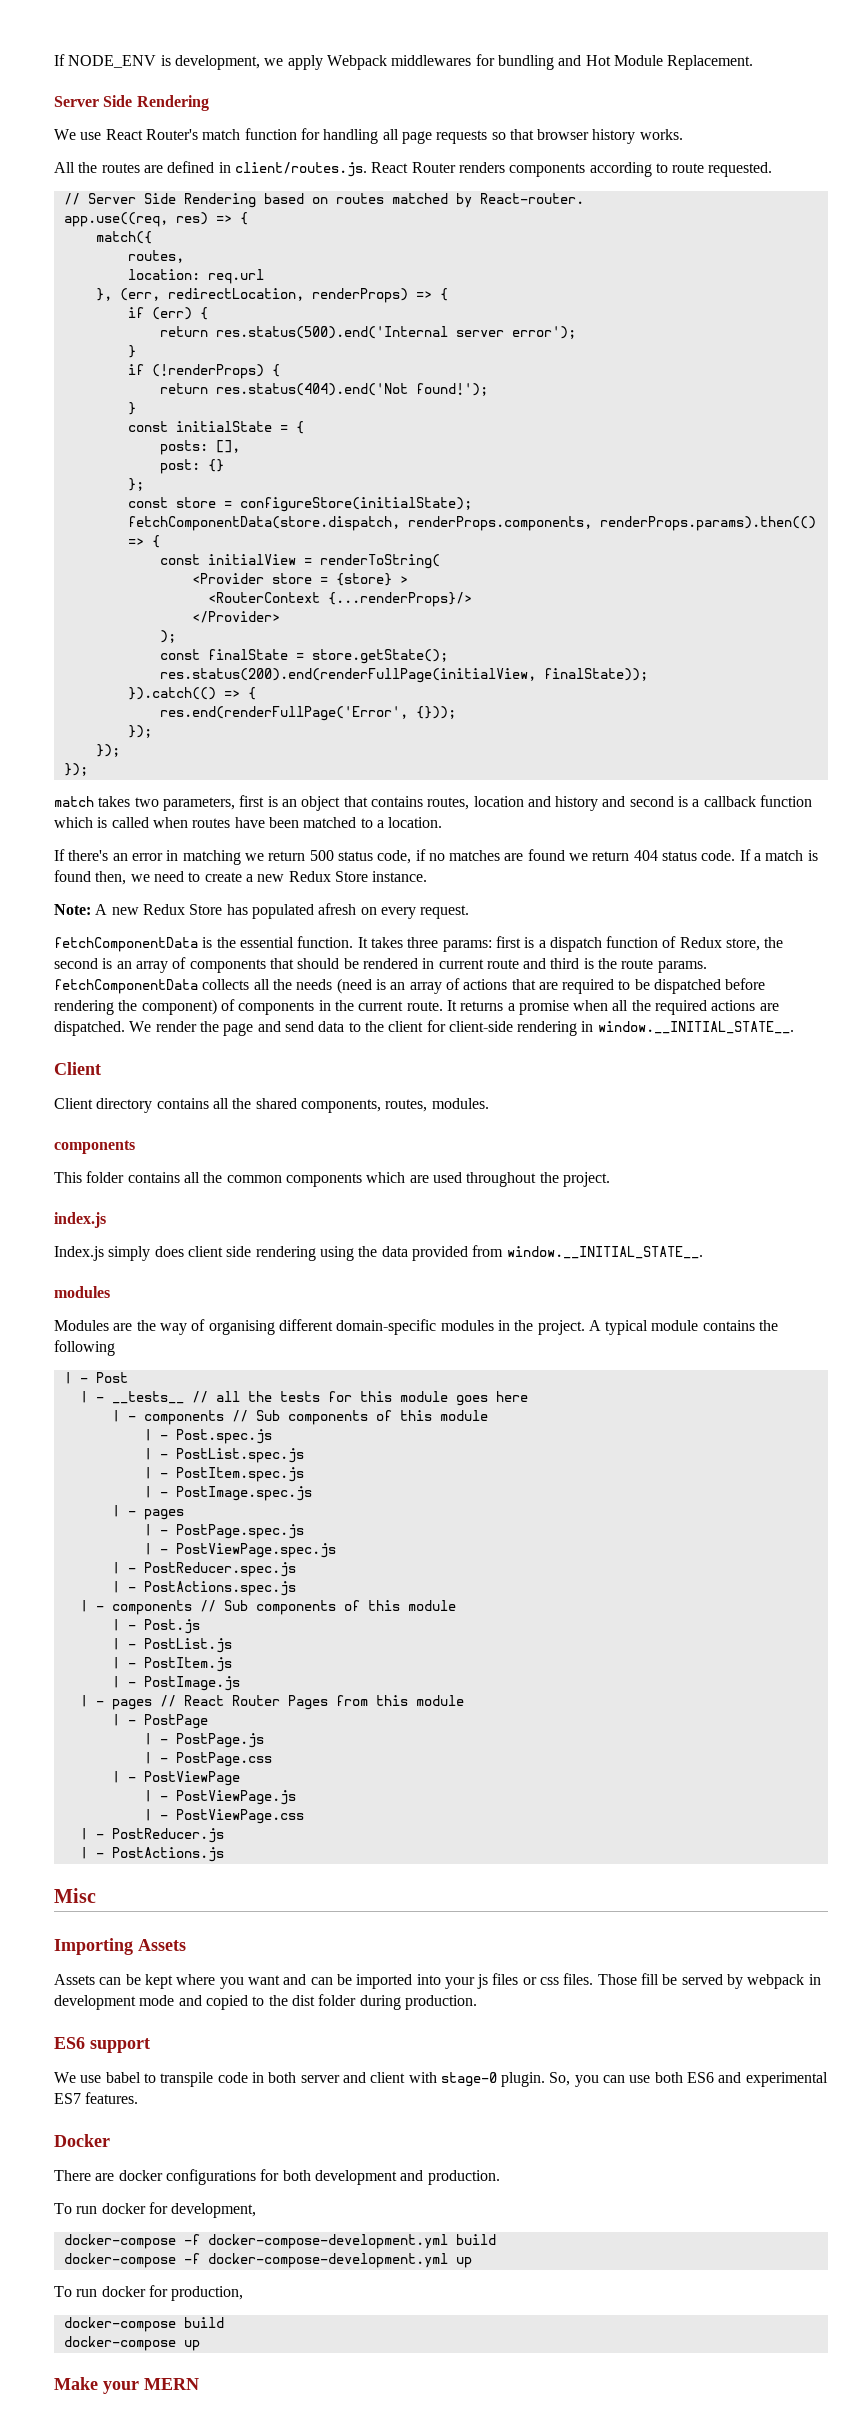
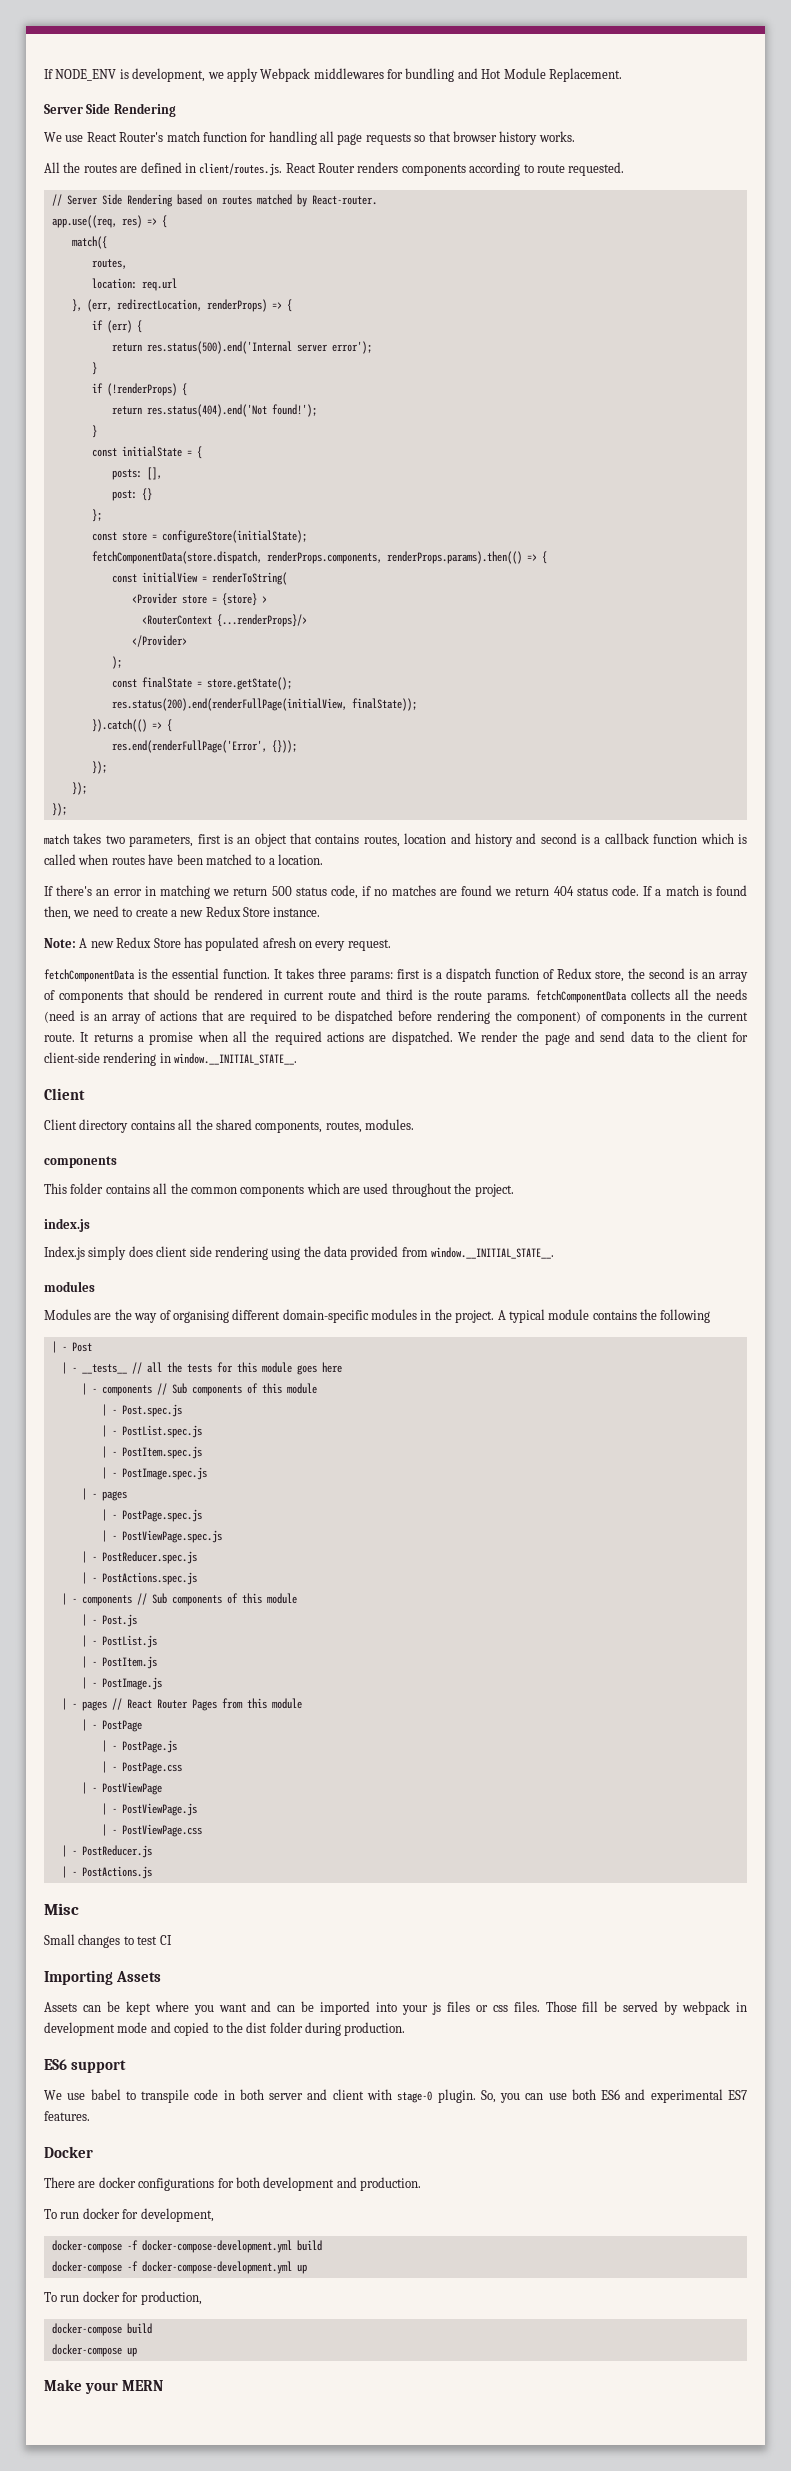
(96, 1895) none -> [44,1934,172,1948] // Small changes to test CI

